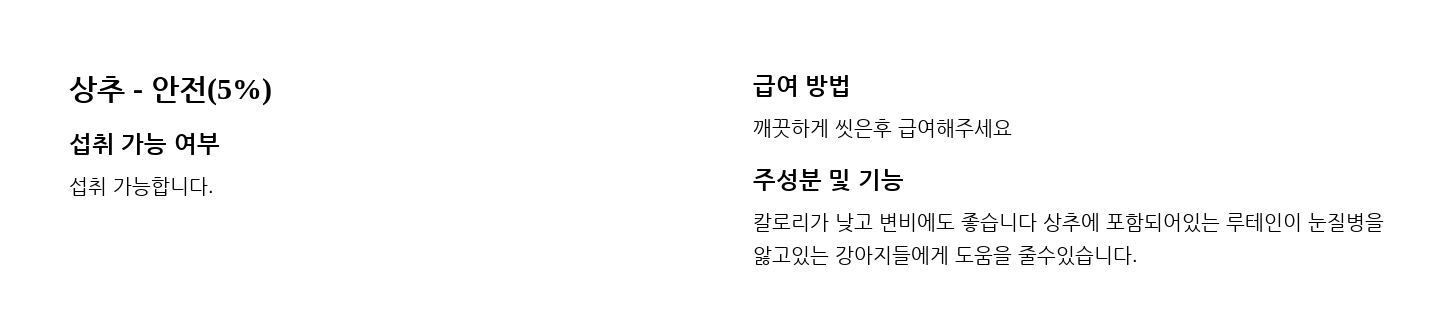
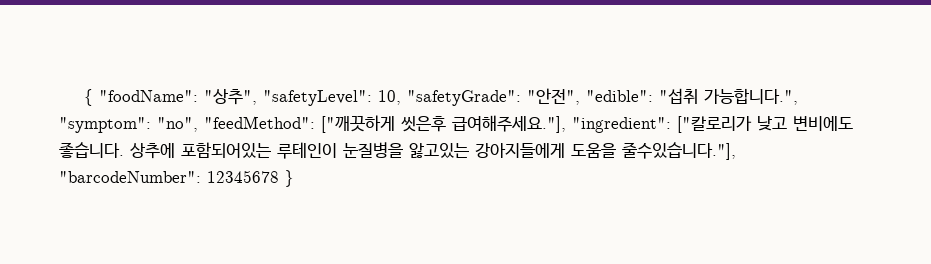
[69,76,273,106] [69,133,220,155] [69,177,214,196] [753,75,852,97] [753,119,1012,139] [753,169,904,192] [753,213,829,232] 상추 - 안전(5%) // 섭취 가능 여부 // 섭취 가능합니다. // 급여 방법 // 깨끗하게 씻은후 급여해주세요 // 주성분 및 기능 // 칼로리가 -> [83,88,798,106] [59,115,752,133] { "foodName": "상추", "safetyLevel": 10, "safetyGrade": "안전", "edible": "섭취 가능합니다.", "symptom": "no", "feedMethod": ["깨끗하게 씻은후 급여해주세요."], "ingredient": ["칼로리가
[961,212,1037,232] 좋습니다 -> [59,142,124,158] 좋습니다.
[1018,245,1138,266] 줄수있습니다. -> [622,142,736,160] [59,170,294,187] 줄수있습니다."], "barcodeNumber": 12345678 }

